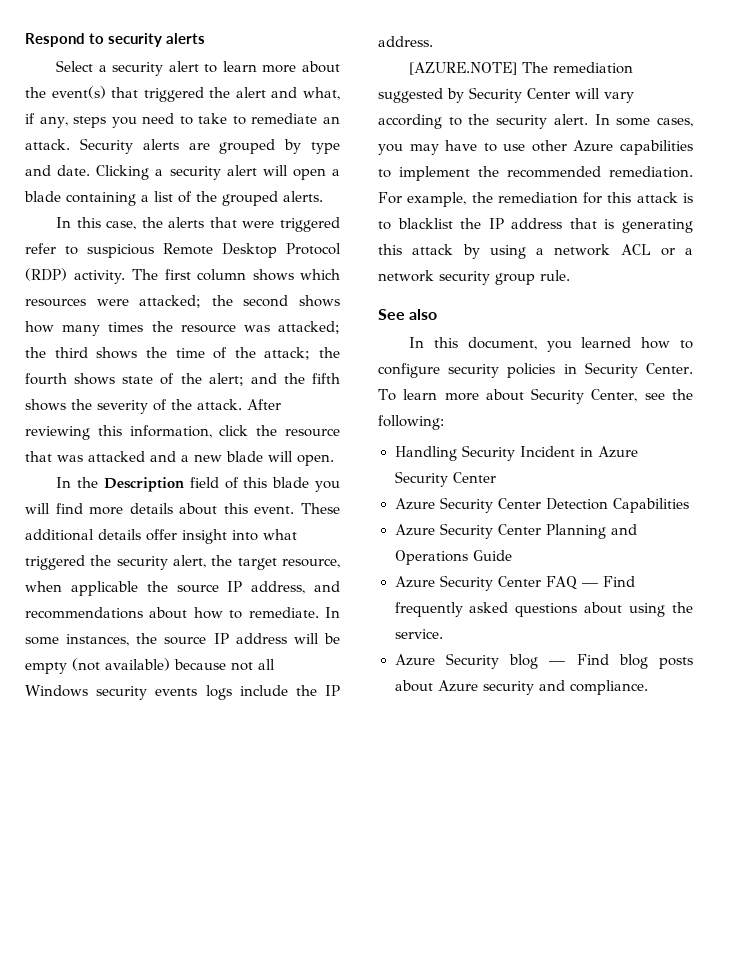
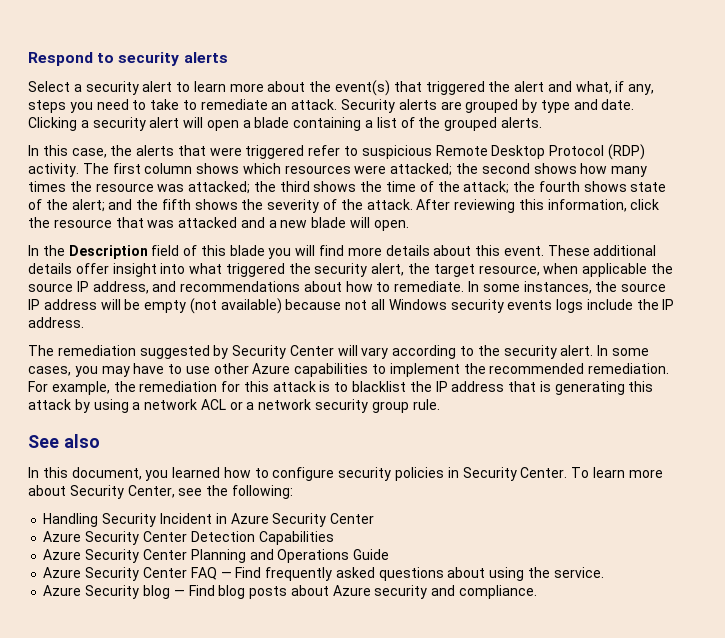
[409,62,518,75] [AZURE.NOTE] -> (84, 322) none

